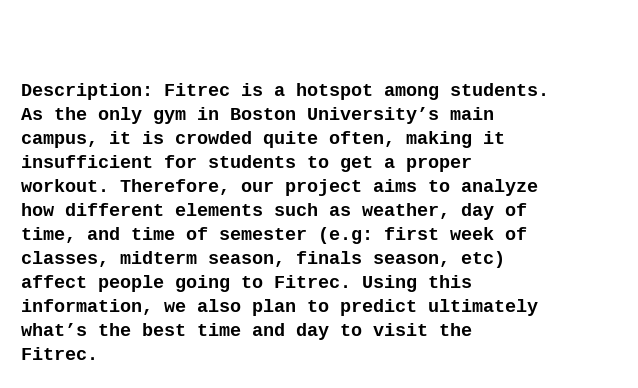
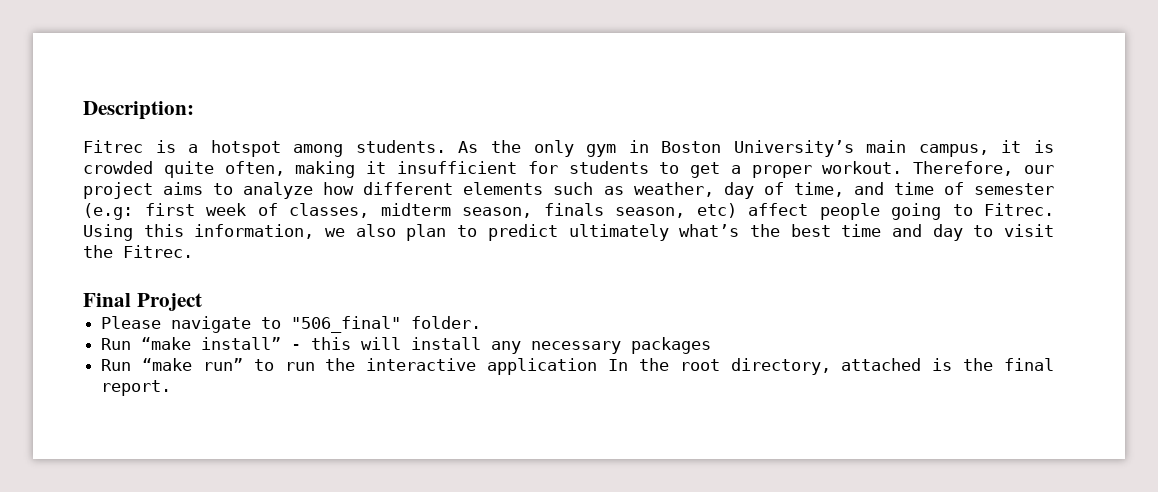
(153, 91) none -> (194, 110) //
(98, 353) none -> [83,293,202,311] [101,316,482,333] [101,337,712,354] [101,358,1054,375] [101,380,172,396] // Final Project // Please navigate to "506_final" folder. // Run “make install” - this will install any necessary packages // Run “make run” to run the interactive application In the root directory, attached is the final report.

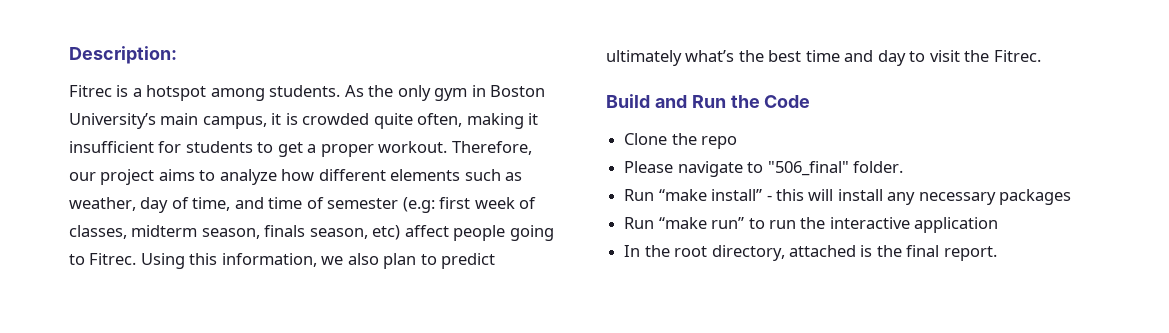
[83,293,202,311] Final Project -> [606,94,811,108] [624,133,738,149] Build and Run the Code // Clone the repo
(598, 366) none -> (999, 225) //

